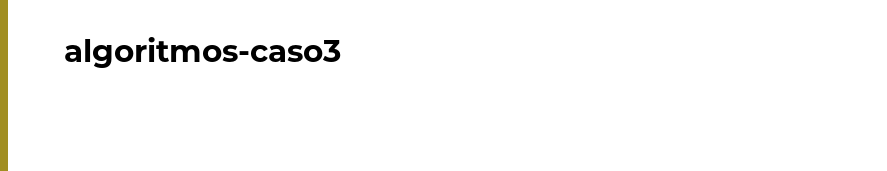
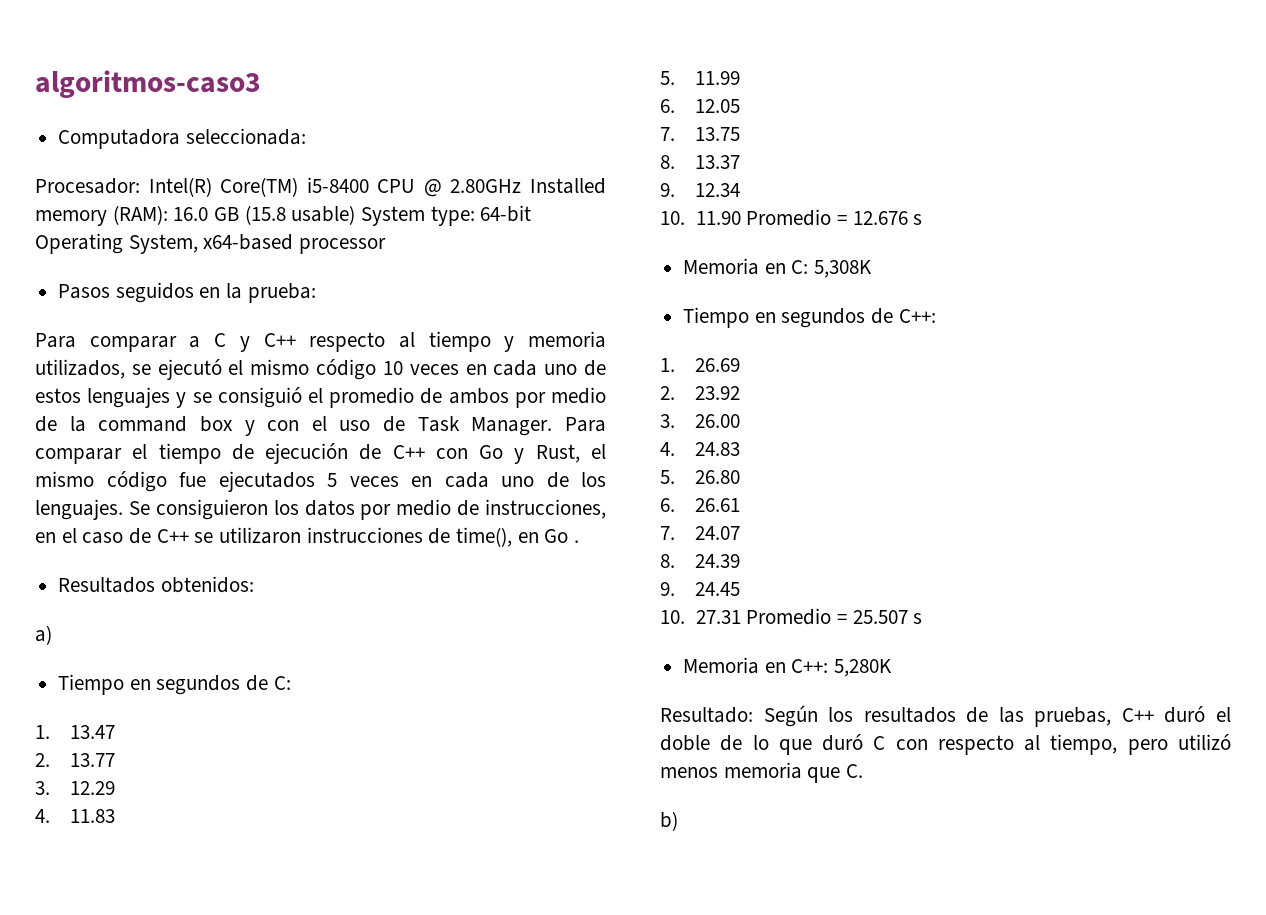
(341, 52) none -> [58,128,306,149] [35,177,606,197] [35,205,532,226] [35,233,387,254] [58,282,316,303] [35,331,606,352] [35,359,606,380] [35,387,606,408] [35,416,606,436] [35,443,606,464] [35,471,606,492] [35,499,606,520] [35,527,580,547] [58,576,254,593] [35,625,52,645] [58,674,291,695] [35,725,115,739] [35,753,115,767] [35,781,115,795] [35,809,115,823] [660,71,740,85] [660,99,740,113] [660,127,740,141] [660,155,740,169] [660,183,740,197] [660,209,923,226] [683,258,873,278] [683,307,936,328] [660,358,740,372] [660,386,740,400] [660,414,740,428] [660,442,740,456] [660,470,740,484] [660,498,740,512] [660,526,740,540] [660,554,740,568] [660,582,740,596] [660,608,923,625] [683,657,893,677] [660,705,1231,727] [660,734,1231,755] [660,762,864,783] [660,811,678,831] // Computadora seleccionada: // Procesador: Intel(R) Core(TM) i5-8400 CPU @ 2.80GHz Installed memory (RAM): 16.0 GB (15.8 usable) System type: 64-bit Operating System, x64-based processor // Pasos seguidos en la prueba: // Para comparar a C y C++ respecto al tiempo y memoria utilizados, se ejecutó el mismo código 10 veces en cada uno de estos lenguajes y se consiguió el promedio de ambos por medio de la command box y con el uso de Task Manager. Para comparar el tiempo de ejecución de C++ con Go y Rust, el mismo código fue ejecutados 5 veces en cada uno de los lenguajes. Se consiguieron los datos por medio de instrucciones, en el caso de C++ se utilizaron instrucciones de time(), en Go . // Resultados obtenidos: // a) // Tiempo en segundos de C: // 1. 13.47 // 2. 13.77 // 3. 12.29 // 4. 11.83 // 5. 11.99 // 6. 12.05 // 7. 13.75 // 8. 13.37 // 9. 12.34 // 10. 11.90 Promedio = 12.676 s // Memoria en C: 5,308K // Tiempo en segundos de C++: // 1. 26.69 // 2. 23.92 // 3. 26.00 // 4. 24.83 // 5. 26.80 // 6. 26.61 // 7. 24.07 // 8. 24.39 // 9. 24.45 // 10. 27.31 Promedio = 25.507 s // Memoria en C++: 5,280K // Resultado: Según los resultados de las pruebas, C++ duró el doble de lo que duró C con respecto al tiempo, pero utilizó menos memoria que C. // b)

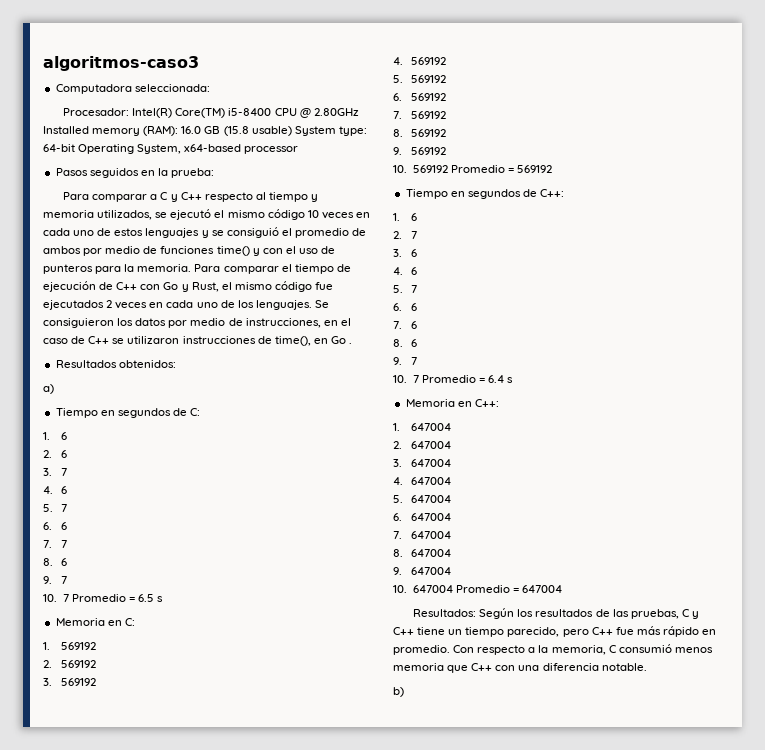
[69,416,233,432] la command box -> [160,246,250,256] funciones time()
[417,416,553,436] Task Manager. -> [43,264,192,274] punteros para la memoria.
[327,473,337,487] 5 -> [106,300,113,308] 2
[69,725,115,739] [35,753,115,767] [35,781,115,795] [35,809,115,823] [660,71,740,85] [660,99,740,113] [660,127,740,141] [660,155,740,169] [660,183,740,197] [660,209,908,226] 13.47 // 2. 13.77 // 3. 12.29 // 4. 11.83 // 5. 11.99 // 6. 12.05 // 7. 13.75 // 8. 13.37 // 9. 12.34 // 10. 11.90 Promedio = 12.676 -> [60,432,67,440] [43,450,67,458] [43,468,67,476] [43,486,67,494] [43,504,67,512] [43,522,67,530] [43,540,67,548] [43,558,67,566] [43,576,67,584] [43,594,155,602] 6 // 2. 6 // 3. 7 // 4. 6 // 5. 7 // 6. 6 // 7. 7 // 8. 6 // 9. 7 // 10. 7 Promedio = 6.5
[814,260,873,278] 5,308K -> [43,642,96,650] [43,660,96,668] [43,678,96,686] [393,57,446,65] [393,75,446,83] [393,93,446,101] [393,111,446,119] [393,129,446,137] [393,147,446,155] [393,165,553,173] // 1. 569192 // 2. 569192 // 3. 569192 // 4. 569192 // 5. 569192 // 6. 569192 // 7. 569192 // 8. 569192 // 9. 569192 // 10. 569192 Promedio = 569192
[694,358,740,372] [660,386,740,400] [660,414,740,428] [660,442,740,456] [660,470,740,484] [660,498,740,512] [660,526,740,540] [660,554,740,568] [660,582,740,596] [660,608,908,625] 26.69 // 2. 23.92 // 3. 26.00 // 4. 24.83 // 5. 26.80 // 6. 26.61 // 7. 24.07 // 8. 24.39 // 9. 24.45 // 10. 27.31 Promedio = 25.507 -> [410,213,417,221] [393,231,417,239] [393,249,417,257] [393,267,417,275] [393,285,417,293] [393,303,417,311] [393,321,417,329] [393,339,417,347] [393,357,417,365] [393,375,505,383] 6 // 2. 7 // 3. 6 // 4. 6 // 5. 7 // 6. 6 // 7. 6 // 8. 6 // 9. 7 // 10. 7 Promedio = 6.4
[834,659,893,677] [660,707,753,723] 5,280K // Resultado: -> [393,423,451,431] [393,441,451,449] [393,459,451,467] [393,477,451,485] [393,495,451,503] [393,513,451,521] [393,531,451,539] [393,549,451,557] [393,567,451,575] [393,585,563,593] [413,609,477,617] // 1. 647004 // 2. 647004 // 3. 647004 // 4. 647004 // 5. 647004 // 6. 647004 // 7. 647004 // 8. 647004 // 9. 647004 // 10. 647004 Promedio = 647004 // Resultados:
[1121,706,1231,723] [660,734,1231,755] [660,762,864,783] C++ duró el doble de lo que duró C con respecto al tiempo, pero utilizó menos memoria que C. -> [681,609,699,619] [393,626,717,637] [393,644,713,655] [393,663,647,673] C y C++ tiene un tiempo parecido, pero C++ fue más rápido en promedio. Con respecto a la memoria, C consumió menos memoria que C++ con una diferencia notable.

